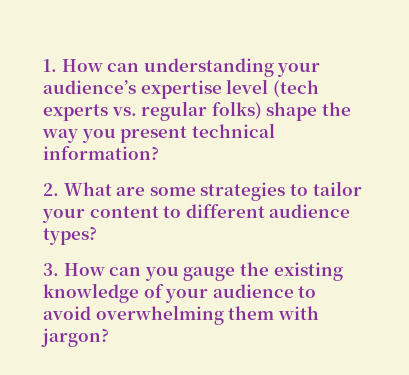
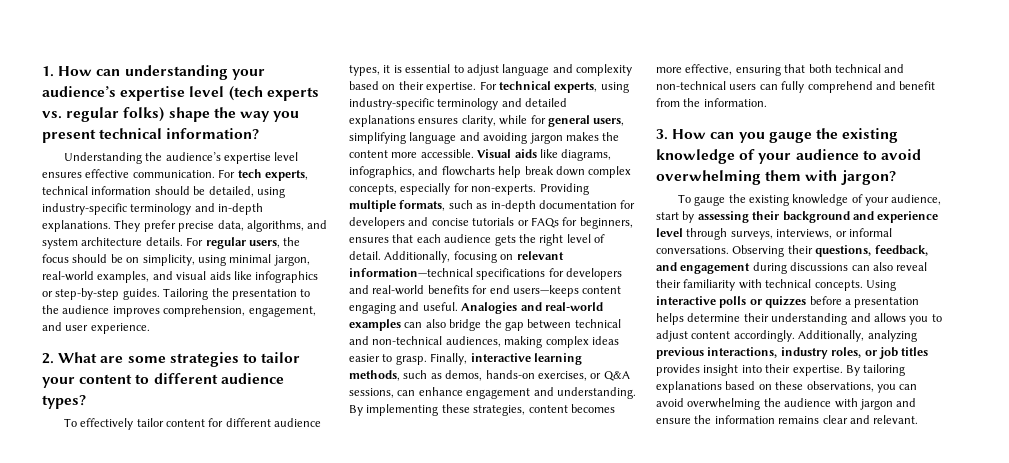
(159, 153) none -> [63,152,299,164] [42,169,308,181] [42,186,285,198] [42,203,264,215] [42,220,328,232] [42,237,301,249] [42,254,310,266] [42,271,319,283] [42,288,311,300] [42,305,316,317] [42,322,150,334] // Understanding the audience’s expertise level ensures effective communication. For tech experts, technical information should be detailed, using industry-specific terminology and in-depth explanations. They prefer precise data, algorithms, and system architecture details. For regular users, the focus should be on simplicity, using minimal jargon, real-world examples, and visual aids like infographics or step-by-step guides. Tailoring the presentation to the audience improves comprehension, engagement, and user experience.
(97, 235) none -> [63,418,322,430] [349,64,632,76] [349,81,629,93] [349,98,568,110] [349,115,625,127] [349,132,620,144] [349,149,612,161] [349,166,632,178] [349,183,589,195] [349,200,636,212] [349,217,633,229] [349,234,605,246] [349,251,564,263] [349,268,623,280] [349,285,622,297] [349,302,603,314] [349,319,621,331] [349,336,619,348] [349,353,582,365] [349,370,630,381] [349,387,636,399] [349,404,615,416] [656,64,905,76] [656,81,936,93] [656,98,767,107] // To effectively tailor content for different audience types, it is essential to adjust language and complexity based on their expertise. For technical experts, using industry-specific terminology and detailed explanations ensures clarity, while for general users, simplifying language and avoiding jargon makes the content more accessible. Visual aids like diagrams, infographics, and flowcharts help break down complex concepts, especially for non-experts. Providing multiple formats, such as in-depth documentation for developers and concise tutorials or FAQs for beginners, ensures that each audience gets the right level of detail. Additionally, focusing on relevant information—technical specifications for developers and real-world benefits for end users—keeps content engaging and useful. Analogies and real-world examples can also bridge the gap between technical and non-technical audiences, making complex ideas easier to grasp. Finally, interactive learning methods, such as demos, hands-on exercises, or Q&A sessions, can enhance engagement and understanding. By implementing these strategies, content becomes more effective, ensuring that both technical and non-technical users can fully comprehend and benefit from the information.
(109, 337) none -> [677,194,942,206] [656,211,939,223] [656,228,892,240] [656,245,928,257] [656,262,928,274] [656,279,896,291] [656,296,920,308] [656,313,942,325] [656,330,917,342] [656,347,929,359] [656,364,906,376] [656,381,918,393] [656,398,917,410] [656,415,919,424] // To gauge the existing knowledge of your audience, start by assessing their background and experience level through surveys, interviews, or informal conversations. Observing their questions, feedback, and engagement during discussions can also reveal their familiarity with technical concepts. Using interactive polls or quizzes before a presentation helps determine their understanding and allows you to adjust content accordingly. Additionally, analyzing previous interactions, industry roles, or job titles provides insight into their expertise. By tailoring explanations based on these observations, you can avoid overwhelming the audience with jargon and ensure the information remains clear and relevant.

